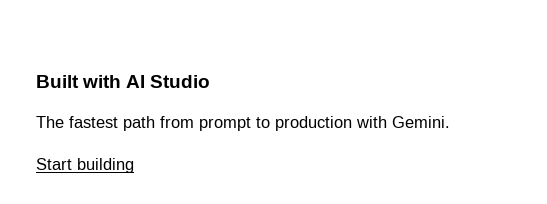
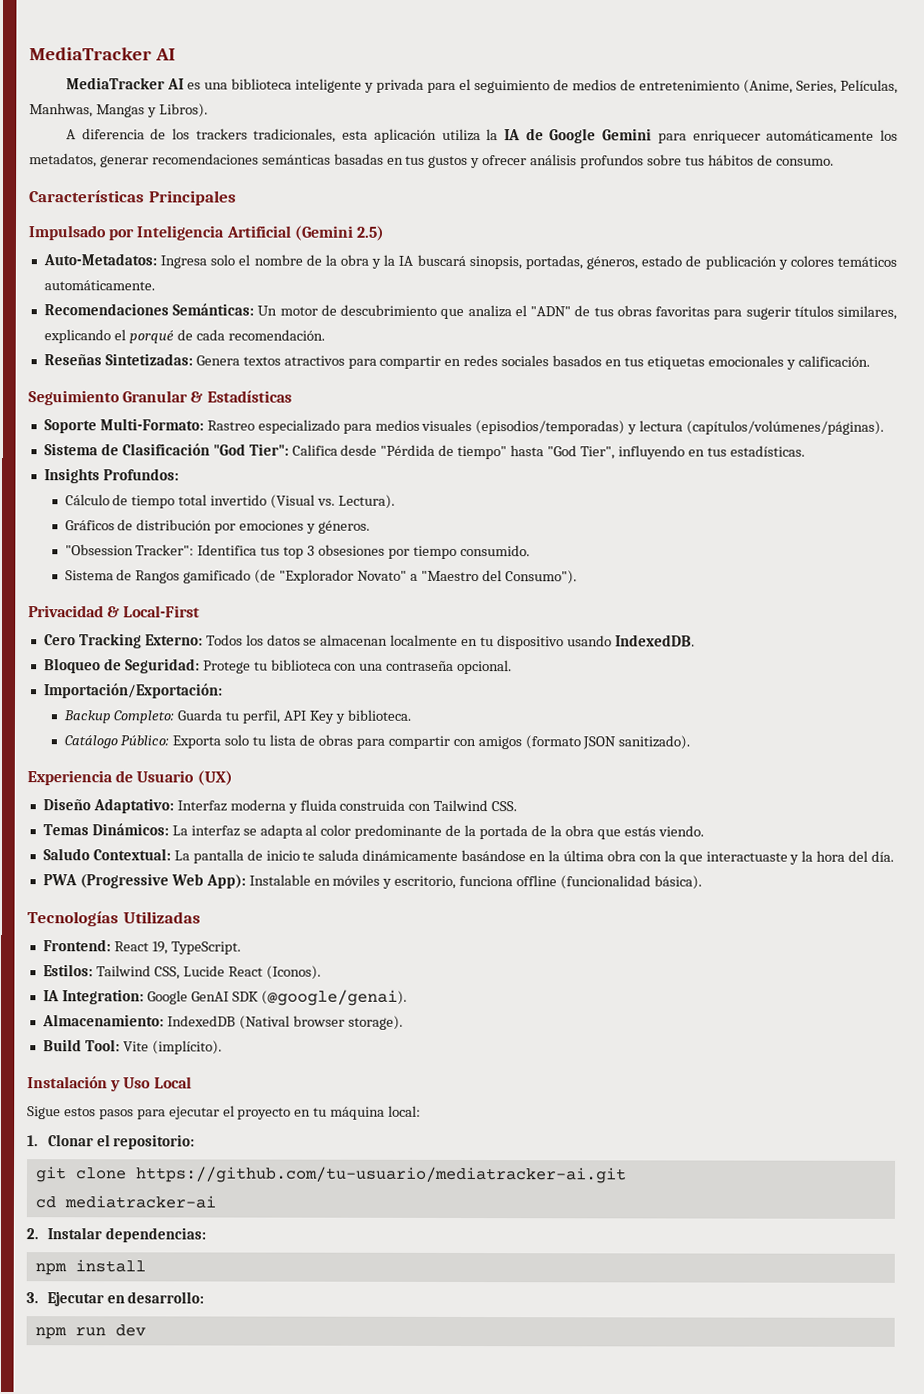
[36,75,211,88] [36,116,450,131] [36,158,134,173] Built with AI Studio // The fastest path from prompt to production with Gemini. // Start building -> [29,47,176,61] [65,77,898,94] [29,103,208,118] [65,128,898,144] [29,153,834,169] [29,190,237,206] [28,225,384,241] [42,253,897,270] [43,280,155,291] [43,303,898,320] [43,329,325,344] [43,353,870,370] [28,390,292,406] [43,418,885,435] [43,443,805,460] [43,468,179,484] [64,494,395,509] [64,519,371,534] [64,544,530,559] [64,569,577,585] [28,605,201,618] [43,633,695,650] [43,658,513,675] [42,683,223,699] [62,709,411,724] [63,734,691,750] [27,770,233,786] [42,798,518,814] [42,823,704,840] [42,848,895,865] [42,873,702,890] [27,911,201,927] [42,939,241,955] [42,964,321,980] [42,989,407,1006] [41,1014,403,1030] [42,1039,222,1055] [27,1076,192,1092] [27,1105,422,1120] [27,1134,196,1150] [34,1166,627,1184] [34,1195,216,1209] [26,1227,206,1243] [34,1259,146,1276] [26,1291,205,1307] [34,1324,146,1340] MediaTracker AI // MediaTracker AI es una biblioteca inteligente y privada para el seguimiento de medios de entretenimiento (Anime, Series, Películas, Manhwas, Mangas y Libros). // A diferencia de los trackers tradicionales, esta aplicación utiliza la IA de Google Gemini para enriquecer automáticamente los metadatos, generar recomendaciones semánticas basadas en tus gustos y ofrecer análisis profundos sobre tus hábitos de consumo. // Características Principales // Impulsado por Inteligencia Artificial (Gemini 2.5) // Auto-Metadatos: Ingresa solo el nombre de la obra y la IA buscará sinopsis, portadas, géneros, estado de publicación y colores temáticos automáticamente. // Recomendaciones Semánticas: Un motor de descubrimiento que analiza el "ADN" de tus obras favoritas para sugerir títulos similares, explicando el porqué de cada recomendación. // Reseñas Sintetizadas: Genera textos atractivos para compartir en redes sociales basados en tus etiquetas emocionales y calificación. // Seguimiento Granular & Estadísticas // Soporte Multi-Formato: Rastreo especializado para medios visuales (episodios/temporadas) y lectura (capítulos/volúmenes/páginas). // Sistema de Clasificación "God Tier": Califica desde "Pérdida de tiempo" hasta "God Tier", influyendo en tus estadísticas. // Insights Profundos: // Cálculo de tiempo total invertido (Visual vs. Lectura). // Gráficos de distribución por emociones y géneros. // "Obsession Tracker": Identifica tus top 3 obsesiones por tiempo consumido. // Sistema de Rangos gamificado (de "Explorador Novato" a "Maestro del Consumo"). // Privacidad & Local-First // Cero Tracking Externo: Todos los datos se almacenan localmente en tu dispositivo usando IndexedDB. // Bloqueo de Seguridad: Protege tu biblioteca con una contraseña opcional. // Importación/Exportación: // Backup Completo: Guarda tu perfil, API Key y biblioteca. // Catálogo Público: Exporta solo tu lista de obras para compartir con amigos (formato JSON sanitizado). // Experiencia de Usuario (UX) // Diseño Adaptativo: Interfaz moderna y fluida construida con Tailwind CSS. // Temas Dinámicos: La interfaz se adapta al color predominante de la portada de la obra que estás viendo. // Saludo Contextual: La pantalla de inicio te saluda dinámicamente basándose en la última obra con la que interactuaste y la hora del día. // PWA (Progressive Web App): Instalable en móviles y escritorio, funciona offline (funcionalidad básica). // Tecnologías Utilizadas // Frontend: React 19, TypeScript. // Estilos: Tailwind CSS, Lucide React (Iconos). // IA Integration: Google GenAI SDK (@google/genai). // Almacenamiento: IndexedDB (Natival browser storage). // Build Tool: Vite (implícito). // Instalación y Uso Local // Sigue estos pasos para ejecutar el proyecto en tu máquina local: // 1. Clonar el repositorio: // git clone https://github.com/tu-usuario/mediatracker-ai.git // cd mediatracker-ai // 2. Instalar dependencias: // npm install // 3. Ejecutar en desarrollo: // npm run dev

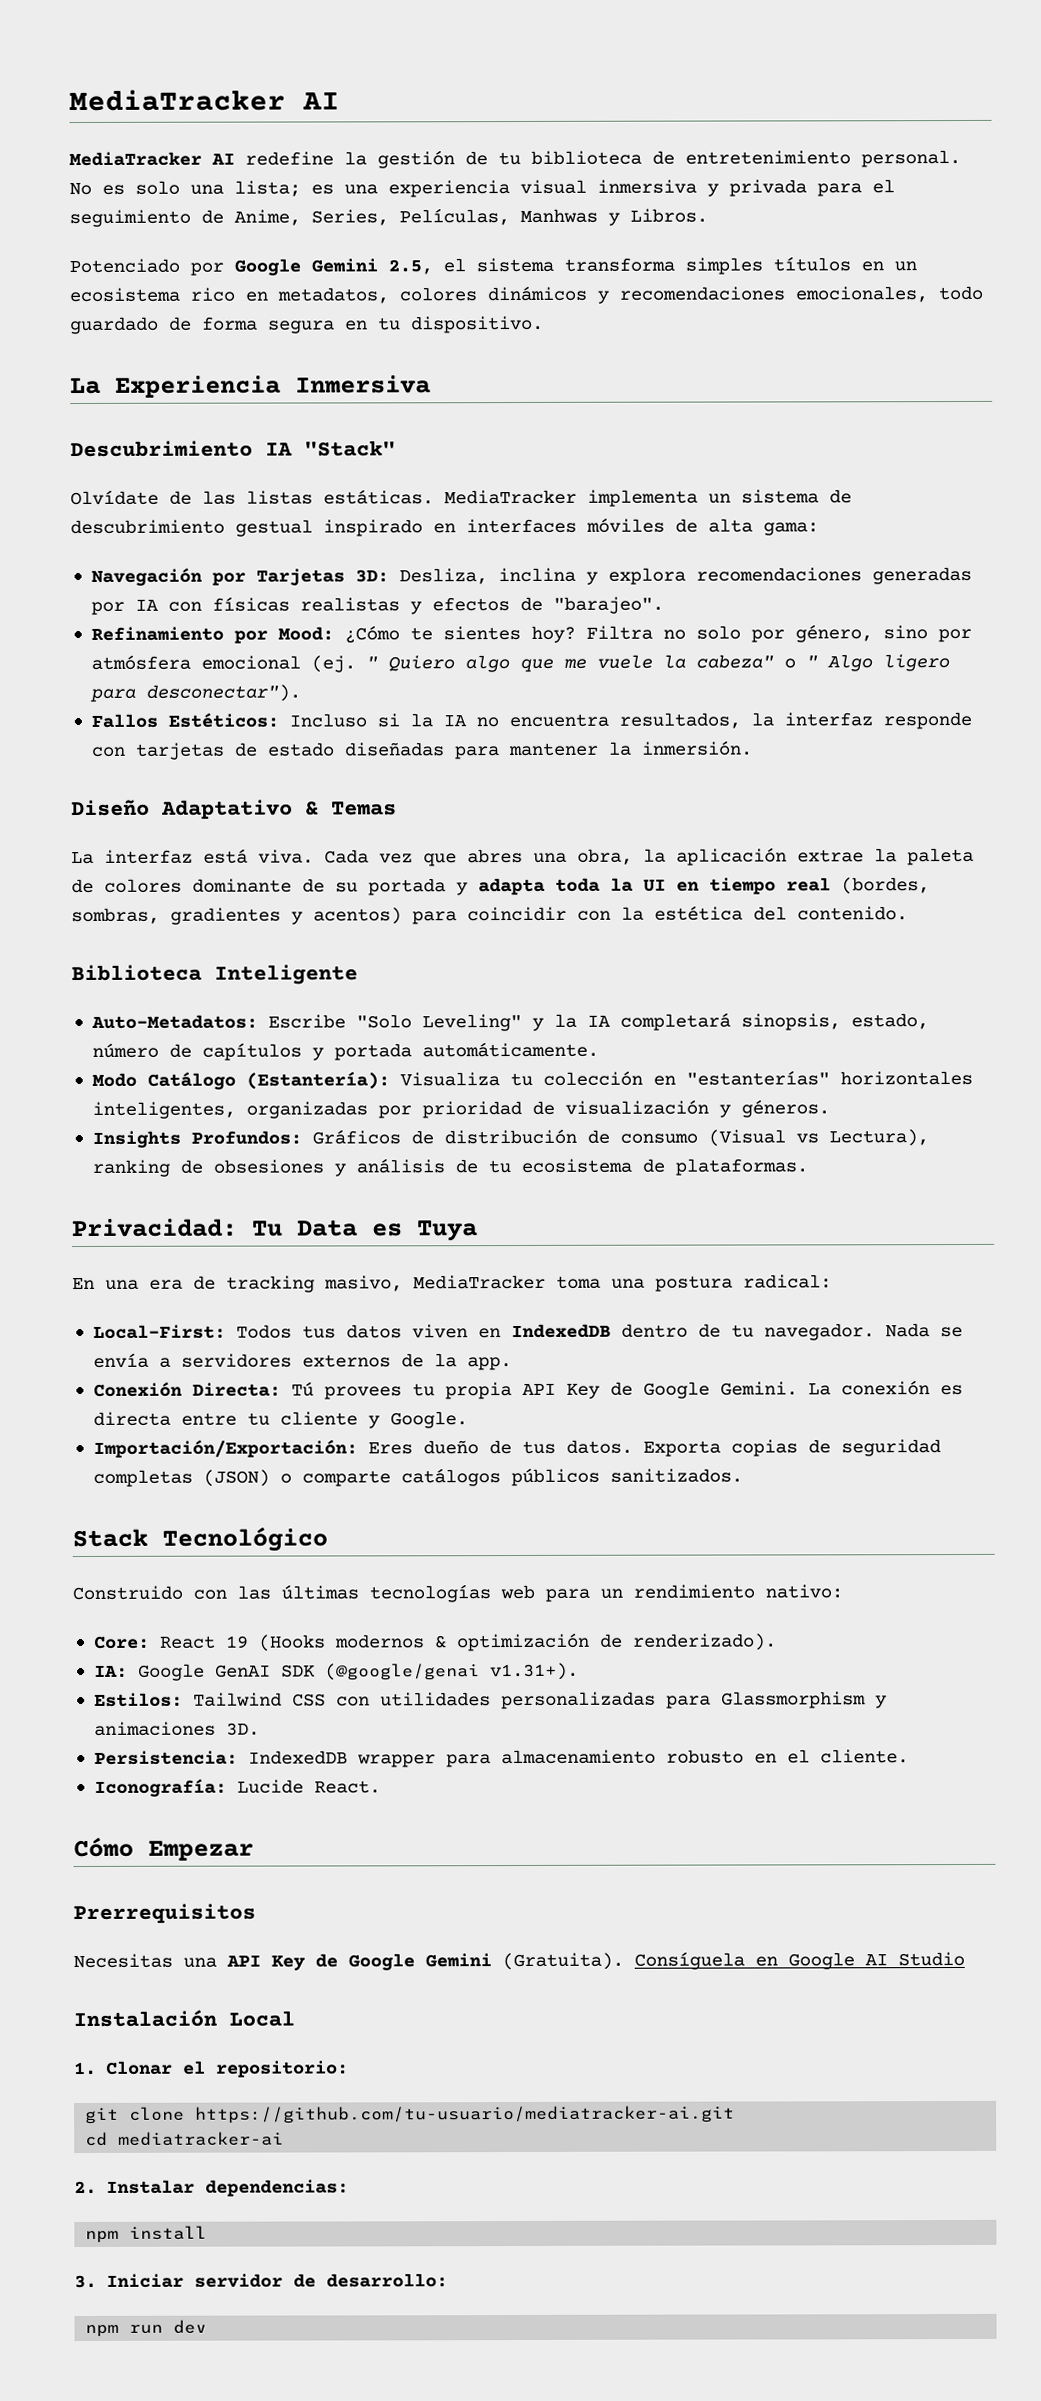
[186,78,362,93] es una biblioteca inteligente -> [245,149,961,169] [69,179,697,198] redefine la gestión de tu biblioteca de entretenimiento personal. No es solo una lista; es una experiencia visual inmersiva
[571,79,898,94] [29,103,208,118] [65,128,898,144] [29,153,834,169] [29,190,237,206] [28,225,384,241] [42,253,897,270] [43,280,155,291] [43,303,898,320] [43,329,325,344] [43,353,870,370] [28,390,292,406] [43,418,885,435] [43,443,805,460] [43,468,179,484] [64,494,395,509] [64,519,371,534] [64,544,530,559] [64,569,577,585] [28,605,201,618] [43,633,695,650] [43,658,513,675] [42,683,223,699] [62,709,411,724] [63,734,691,750] [27,770,233,786] [42,798,518,814] [42,823,704,840] [42,848,895,865] [42,873,702,890] [27,911,201,927] [42,939,241,955] [42,964,321,980] [42,989,407,1006] [41,1014,403,1030] [42,1039,222,1055] medios de entretenimiento (Anime, Series, Películas, Manhwas, Mangas y Libros). // A diferencia de los trackers tradicionales, esta aplicación utiliza la IA de Google Gemini para enriquecer automáticamente los metadatos, generar recomendaciones semánticas basadas en tus gustos y ofrecer análisis profundos sobre tus hábitos de consumo. // Características Principales // Impulsado por Inteligencia Artificial (Gemini 2.5) // Auto-Metadatos: Ingresa solo el nombre de la obra y la IA buscará sinopsis, portadas, géneros, estado de publicación y colores temáticos automáticamente. // Recomendaciones Semánticas: Un motor de descubrimiento que analiza el "ADN" de tus obras favoritas para sugerir títulos similares, explicando el porqué de cada recomendación. // Reseñas Sintetizadas: Genera textos atractivos para compartir en redes sociales basados en tus etiquetas emocionales y calificación. // Seguimiento Granular & Estadísticas // Soporte Multi-Formato: Rastreo especializado para medios visuales (episodios/temporadas) y lectura (capítulos/volúmenes/páginas). // Sistema de Clasificación "God Tier": Califica desde "Pérdida de tiempo" hasta "God Tier", influyendo en tus estadísticas. // Insights Profundos: // Cálculo de tiempo total invertido (Visual vs. Lectura). // Gráficos de distribución por emociones y géneros. // "Obsession Tracker": Identifica tus top 3 obsesiones por tiempo consumido. // Sistema de Rangos gamificado (de "Explorador Novato" a "Maestro del Consumo"). // Privacidad & Local-First // Cero Tracking Externo: Todos los datos se almacenan localmente en tu dispositivo usando IndexedDB. // Bloqueo de Seguridad: Protege tu biblioteca con una contraseña opcional. // Importación/Exportación: // Backup Completo: Guarda tu perfil, API Key y biblioteca. // Catálogo Público: Exporta solo tu lista de obras para compartir con amigos (formato JSON sanitizado). // Experiencia de Usuario (UX) // Diseño Adaptativo: Interfaz moderna y fluida construida con Tailwind CSS. // Temas Dinámicos: La interfaz se adapta al color predominante de la portada de la obra que estás viendo. // Saludo Contextual: La pantalla de inicio te saluda dinámicamente basándose en la última obra con la que interactuaste y la hora del día. // PWA (Progressive Web App): Instalable en móviles y escritorio, funciona offline (funcionalidad básica). // Tecnologías Utilizadas // Frontend: React 19, TypeScript. // Estilos: Tailwind CSS, Lucide React (Iconos). // IA Integration: Google GenAI SDK (@google/genai). // Almacenamiento: IndexedDB (Natival browser storage). // Build Tool: Vite (implícito). -> [234,208,708,226] [69,256,917,276] [69,285,983,304] [69,315,544,335] [70,375,431,398] [70,440,396,458] [70,489,852,507] [70,517,819,537] [90,566,972,586] [90,596,664,615] [90,624,972,644] [90,654,950,673] [89,684,301,702] [90,711,972,730] [90,740,752,760] [71,799,397,820] [71,847,974,867] [71,877,930,896] [71,905,908,925] [71,964,358,985] [90,1012,929,1032] [91,1041,599,1061] [91,1070,973,1090] [91,1099,830,1119] [91,1128,929,1148] [91,1158,808,1177] [72,1218,478,1242] [72,1274,832,1293] [92,1323,963,1341] [92,1352,512,1371] [92,1380,963,1400] [92,1411,468,1429] [92,1439,941,1458] [92,1467,743,1487] [72,1526,328,1552] [72,1584,843,1603] [92,1632,777,1652] [93,1662,579,1681] [93,1691,887,1710] [93,1721,260,1736] [93,1749,909,1768] [93,1778,381,1797] [73,1836,254,1861] [73,1903,256,1925] [73,1951,965,1971] Anime, Series, Películas, Manhwas y Libros. // Potenciado por Google Gemini 2.5, el sistema transforma simples títulos en un ecosistema rico en metadatos, colores dinámicos y recomendaciones emocionales, todo guardado de forma segura en tu dispositivo. // La Experiencia Inmersiva // Descubrimiento IA "Stack" // Olvídate de las listas estáticas. MediaTracker implementa un sistema de descubrimiento gestual inspirado en interfaces móviles de alta gama: // Navegación por Tarjetas 3D: Desliza, inclina y explora recomendaciones generadas por IA con físicas realistas y efectos de "barajeo". // Refinamiento por Mood: ¿Cómo te sientes hoy? Filtra no solo por género, sino por atmósfera emocional (ej. " Quiero algo que me vuele la cabeza" o " Algo ligero para desconectar"). // Fallos Estéticos: Incluso si la IA no encuentra resultados, la interfaz responde con tarjetas de estado diseñadas para mantener la inmersión. // Diseño Adaptativo & Temas // La interfaz está viva. Cada vez que abres una obra, la aplicación extrae la paleta de colores dominante de su portada y adapta toda la UI en tiempo real (bordes, sombras, gradientes y acentos) para coincidir con la estética del contenido. // Biblioteca Inteligente // Auto-Metadatos: Escribe "Solo Leveling" y la IA completará sinopsis, estado, número de capítulos y portada automáticamente. // Modo Catálogo (Estantería): Visualiza tu colección en "estanterías" horizontales inteligentes, organizadas por prioridad de visualización y géneros. // Insights Profundos: Gráficos de distribución de consumo (Visual vs Lectura), ranking de obsesiones y análisis de tu ecosistema de plataformas. // Privacidad: Tu Data es Tuya // En una era de tracking masivo, MediaTracker toma una postura radical: // Local-First: Todos tus datos viven en IndexedDB dentro de tu navegador. Nada se envía a servidores externos de la app. // Conexión Directa: Tú provees tu propia API Key de Google Gemini. La conexión es directa entre tu cliente y Google. // Importación/Exportación: Eres dueño de tus datos. Exporta copias de seguridad completas (JSON) o comparte catálogos públicos sanitizados. // Stack Tecnológico // Construido con las últimas tecnologías web para un rendimiento nativo: // Core: React 19 (Hooks modernos & optimización de renderizado). // IA: Google GenAI SDK (@google/genai v1.31+). // Estilos: Tailwind CSS con utilidades personalizadas para Glassmorphism y animaciones 3D. // Persistencia: IndexedDB wrapper para almacenamiento robusto en el cliente. // Iconografía: Lucide React. // Cómo Empezar // Prerrequisitos // Necesitas una API Key de Google Gemini (Gratuita). Consíguela en Google AI Studio
[110,1077,152,1092] y Uso -> (217, 2018) none
[27,1105,422,1120] // Sigue estos pasos para ejecutar el proyecto en tu máquina local: -> (295, 2018) none
[46,1291,125,1307] Ejecutar en -> [105,2273,316,2288] Iniciar servidor de

